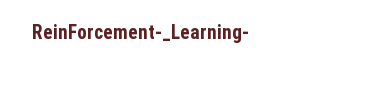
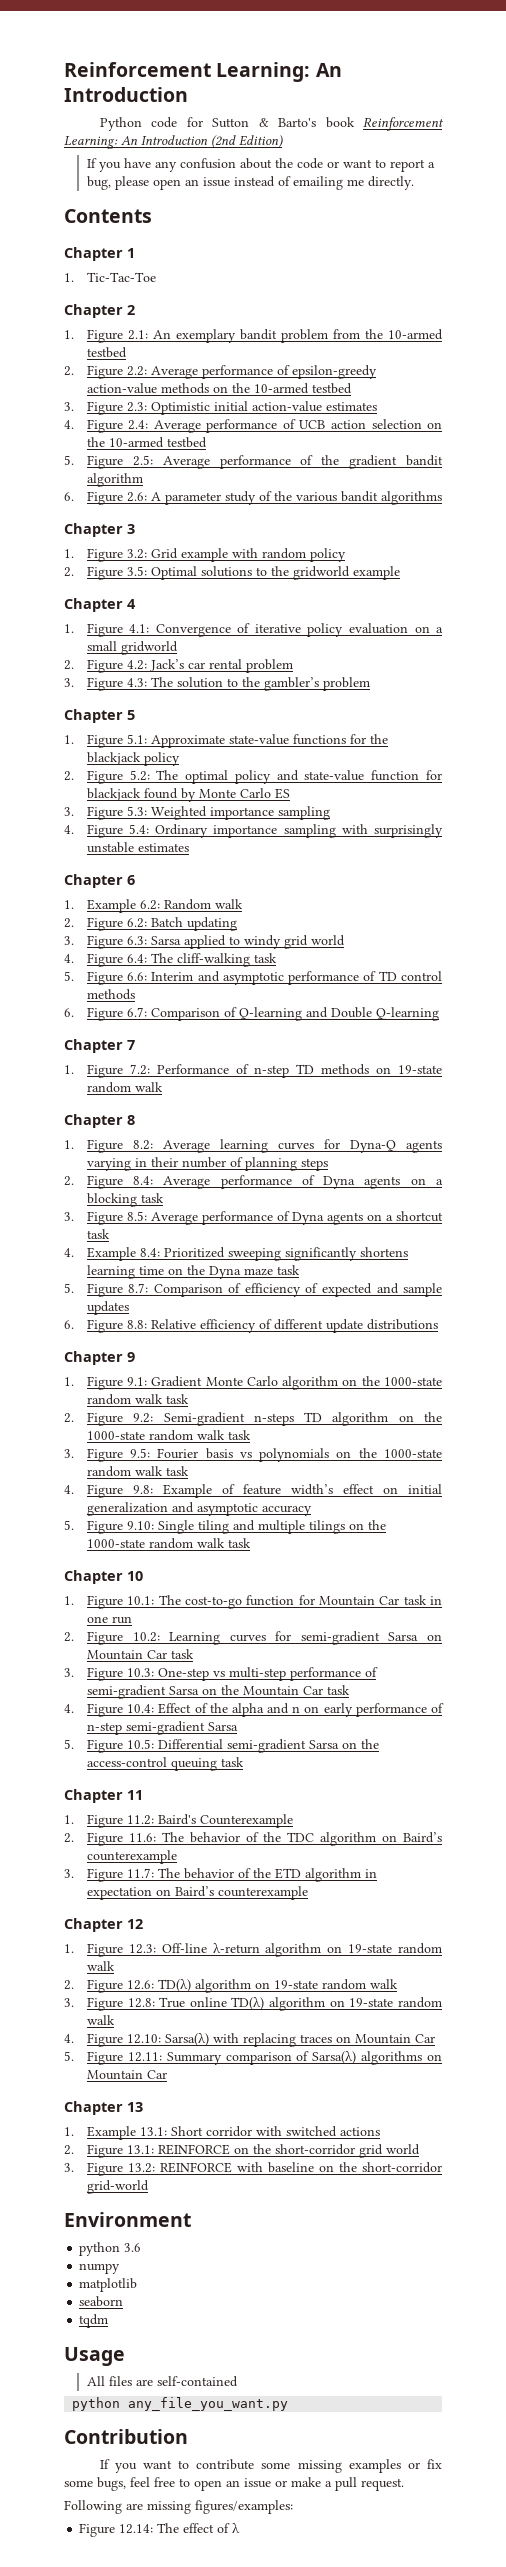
[32,24,249,43] ReinForcement-_Learning- -> [64,62,342,82] [64,87,188,102] [99,117,444,131] [64,135,283,149] [86,158,435,172] [86,176,414,190] [64,209,152,223] [64,247,135,261] [64,272,156,282] [64,304,135,318] [64,329,443,343] [86,347,127,358] [64,365,377,379] [86,383,352,394] [64,401,377,415] [64,419,442,433] [86,437,207,448] [64,455,443,469] [86,473,143,487] [64,491,442,505] [64,523,135,537] [64,548,346,562] [64,566,400,580] [64,598,136,612] [64,623,443,637] [86,641,178,655] [64,659,293,673] [64,677,370,691] [64,709,135,723] [64,734,388,748] [86,752,180,766] [64,770,442,784] [86,788,290,802] [64,806,330,820] [64,824,444,838] [86,842,189,853] [64,874,135,888] [64,899,243,913] [64,917,237,931] [64,935,345,949] [64,953,277,967] [64,971,442,985] [86,989,135,1000] [64,1007,439,1021] [64,1039,135,1053] [64,1064,442,1078] [86,1082,163,1093] [64,1114,135,1128] [64,1139,443,1153] [86,1157,328,1171] [64,1175,443,1189] [86,1193,164,1207] [64,1211,443,1225] [86,1229,110,1239] [64,1247,408,1261] [86,1265,300,1279] [64,1283,442,1297] [86,1301,129,1315] [64,1319,438,1333] [64,1351,135,1365] [64,1376,442,1390] [86,1394,189,1405] [64,1412,442,1426] [86,1430,251,1441] [64,1448,442,1462] [86,1466,189,1477] [64,1484,442,1498] [86,1502,312,1516] [64,1520,386,1534] [86,1538,251,1549] [64,1570,143,1584] [64,1595,442,1609] [86,1616,132,1624] [64,1631,442,1645] [86,1649,194,1660] [64,1667,378,1681] [86,1685,350,1699] [64,1703,444,1717] [86,1721,238,1735] [64,1739,379,1753] [86,1757,244,1771] [64,1789,143,1803] [64,1814,293,1828] [64,1832,442,1846] [86,1850,177,1864] [64,1868,377,1882] [86,1886,308,1900] [64,1918,143,1932] [64,1943,442,1957] [86,1961,115,1971] [64,1979,398,1993] [64,1997,442,2011] [86,2015,115,2025] [64,2033,435,2047] [64,2051,442,2065] [86,2070,167,2080] [64,2101,143,2115] [64,2126,380,2140] [64,2144,420,2158] [64,2162,443,2176] [86,2180,149,2194] [64,2212,191,2227] [79,2242,142,2256] [79,2263,121,2274] [79,2278,138,2292] [79,2296,124,2307] [79,2314,109,2328] [64,2347,125,2366] [86,2376,238,2387] [72,2397,289,2411] [64,2429,188,2444] [99,2459,443,2473] [64,2477,404,2491] [64,2500,293,2514] [79,2523,241,2537] Reinforcement Learning: An Introduction // Python code for Sutton & Barto's book Reinforcement Learning: An Introduction (2nd Edition) // If you have any confusion about the code or want to report a bug, please open an issue instead of emailing me directly. // Contents // Chapter 1 // 1. Tic-Tac-Toe // Chapter 2 // 1. Figure 2.1: An exemplary bandit problem from the 10-armed testbed // 2. Figure 2.2: Average performance of epsilon-greedy action-value methods on the 10-armed testbed // 3. Figure 2.3: Optimistic initial action-value estimates // 4. Figure 2.4: Average performance of UCB action selection on the 10-armed testbed // 5. Figure 2.5: Average performance of the gradient bandit algorithm // 6. Figure 2.6: A parameter study of the various bandit algorithms // Chapter 3 // 1. Figure 3.2: Grid example with random policy // 2. Figure 3.5: Optimal solutions to the gridworld example // Chapter 4 // 1. Figure 4.1: Convergence of iterative policy evaluation on a small gridworld // 2. Figure 4.2: Jack’s car rental problem // 3. Figure 4.3: The solution to the gambler’s problem // Chapter 5 // 1. Figure 5.1: Approximate state-value functions for the blackjack policy // 2. Figure 5.2: The optimal policy and state-value function for blackjack found by Monte Carlo ES // 3. Figure 5.3: Weighted importance sampling // 4. Figure 5.4: Ordinary importance sampling with surprisingly unstable estimates // Chapter 6 // 1. Example 6.2: Random walk // 2. Figure 6.2: Batch updating // 3. Figure 6.3: Sarsa applied to windy grid world // 4. Figure 6.4: The cliff-walking task // 5. Figure 6.6: Interim and asymptotic performance of TD control methods // 6. Figure 6.7: Comparison of Q-learning and Double Q-learning // Chapter 7 // 1. Figure 7.2: Performance of n-step TD methods on 19-state random walk // Chapter 8 // 1. Figure 8.2: Average learning curves for Dyna-Q agents varying in their number of planning steps // 2. Figure 8.4: Average performance of Dyna agents on a blocking task // 3. Figure 8.5: Average performance of Dyna agents on a shortcut task // 4. Example 8.4: Prioritized sweeping significantly shortens learning time on the Dyna maze task // 5. Figure 8.7: Comparison of efficiency of expected and sample updates // 6. Figure 8.8: Relative efficiency of different update distributions // Chapter 9 // 1. Figure 9.1: Gradient Monte Carlo algorithm on the 1000-state random walk task // 2. Figure 9.2: Semi-gradient n-steps TD algorithm on the 1000-state random walk task // 3. Figure 9.5: Fourier basis vs polynomials on the 1000-state random walk task // 4. Figure 9.8: Example of feature width’s effect on initial generalization and asymptotic accuracy // 5. Figure 9.10: Single tiling and multiple tilings on the 1000-state random walk task // Chapter 10 // 1. Figure 10.1: The cost-to-go function for Mountain Car task in one run // 2. Figure 10.2: Learning curves for semi-gradient Sarsa on Mountain Car task // 3. Figure 10.3: One-step vs multi-step performance of semi-gradient Sarsa on the Mountain Car task // 4. Figure 10.4: Effect of the alpha and n on early performance of n-step semi-gradient Sarsa // 5. Figure 10.5: Differential semi-gradient Sarsa on the access-control queuing task // Chapter 11 // 1. Figure 11.2: Baird's Counterexample // 2. Figure 11.6: The behavior of the TDC algorithm on Baird’s counterexample // 3. Figure 11.7: The behavior of the ETD algorithm in expectation on Baird’s counterexample // Chapter 12 // 1. Figure 12.3: Off-line λ-return algorithm on 19-state random walk // 2. Figure 12.6: TD(λ) algorithm on 19-state random walk // 3. Figure 12.8: True online TD(λ) algorithm on 19-state random walk // 4. Figure 12.10: Sarsa(λ) with replacing traces on Mountain Car // 5. Figure 12.11: Summary comparison of Sarsa(λ) algorithms on Mountain Car // Chapter 13 // 1. Example 13.1: Short corridor with switched actions // 2. Figure 13.1: REINFORCE on the short-corridor grid world // 3. Figure 13.2: REINFORCE with baseline on the short-corridor grid-world // Environment // python 3.6 // numpy // matplotlib // seaborn // tqdm // Usage // All files are self-contained // python any_file_you_want.py // Contribution // If you want to contribute some missing examples or fix some bugs, feel free to open an issue or make a pull request. // Following are missing figures/examples: // Figure 12.14: The effect of λ

